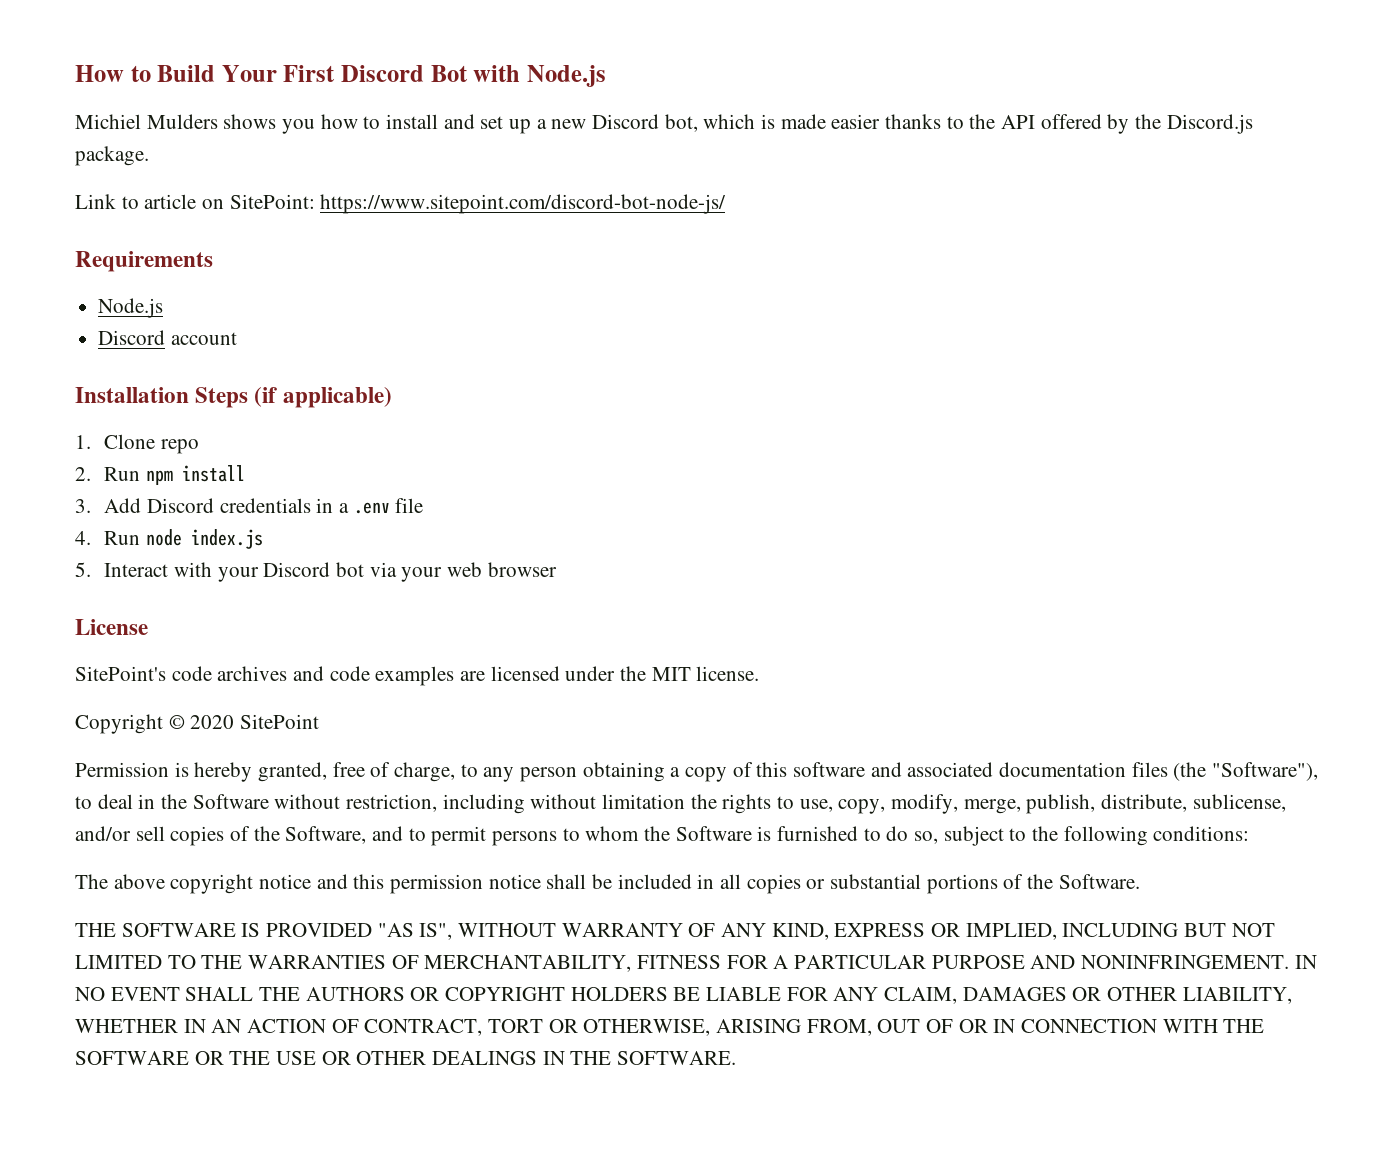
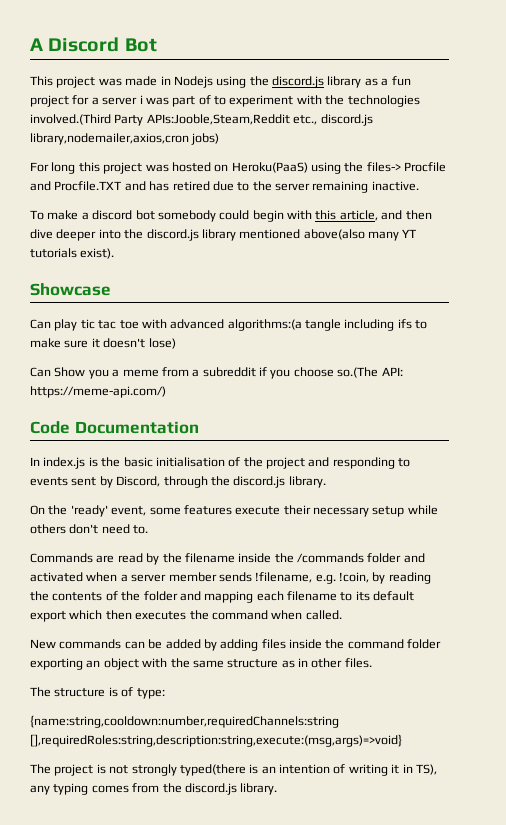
[75,65,606,87] [75,114,1253,134] [75,146,149,166] [75,194,727,214] [75,251,213,272] [98,298,164,318] [98,330,237,345] [75,387,392,408] [75,434,199,454] [75,465,245,485] [75,498,424,514] [75,529,263,549] [75,562,557,582] [75,619,148,635] [75,666,760,686] [75,714,320,734] [75,762,1319,782] [75,794,1286,814] [75,826,1250,846] [75,874,1140,894] [75,923,1275,940] [75,955,1317,972] [75,987,1292,1004] [75,1019,1265,1036] [75,1051,737,1065] How to Build Your First Discord Bot with Node.js // Michiel Mulders shows you how to install and set up a new Discord bot, which is made easier thanks to the API offered by the Discord.js package. // Link to article on SitePoint: https://www.sitepoint.com/discord-bot-node-js/ // Requirements // Node.js // Discord account // Installation Steps (if applicable) // 1. Clone repo // 2. Run npm install // 3. Add Discord credentials in a .env file // 4. Run node index.js // 5. Interact with your Discord bot via your web browser // License // SitePoint's code archives and code examples are licensed under the MIT license. // Copyright © 2020 SitePoint // Permission is hereby granted, free of charge, to any person obtaining a copy of this software and associated documentation files (the "Software"), to deal in the Software without restriction, including without limitation the rights to use, copy, modify, merge, publish, distribute, sublicense, and/or sell copies of the Software, and to permit persons to whom the Software is furnished to do so, subject to the following conditions: // The above copyright notice and this permission notice shall be included in all copies or substantial portions of the Software. // THE SOFTWARE IS PROVIDED "AS IS", WITHOUT WARRANTY OF ANY KIND, EXPRESS OR IMPLIED, INCLUDING BUT NOT LIMITED TO THE WARRANTIES OF MERCHANTABILITY, FITNESS FOR A PARTICULAR PURPOSE AND NONINFRINGEMENT. IN NO EVENT SHALL THE AUTHORS OR COPYRIGHT HOLDERS BE LIABLE FOR ANY CLAIM, DAMAGES OR OTHER LIABILITY, WHETHER IN AN ACTION OF CONTRACT, TORT OR OTHERWISE, ARISING FROM, OUT OF OR IN CONNECTION WITH THE SOFTWARE OR THE USE OR OTHER DEALINGS IN THE SOFTWARE. -> [30,37,157,52] [30,76,411,88] [30,95,420,107] [30,114,373,126] [30,133,220,145] [30,162,447,174] [30,181,419,193] [30,210,432,222] [30,229,417,241] [30,248,115,259] [30,283,111,296] [30,319,428,331] [30,338,176,349] [30,367,403,379] [30,386,166,398] [30,421,199,434] [30,457,411,469] [30,476,326,488] [30,505,438,517] [30,524,149,534] [30,553,425,565] [30,572,431,584] [30,591,415,603] [30,610,342,622] [30,639,442,651] [30,658,372,670] [30,687,165,699] [30,715,339,728] [30,734,402,747] [30,764,437,776] [30,783,278,795] A Discord Bot // This project was made in Nodejs using the discord.js library as a fun project for a server i was part of to experiment with the technologies involved.(Third Party APIs:Jooble,Steam,Reddit etc., discord.js library,nodemailer,axios,cron jobs) // For long this project was hosted on Heroku(PaaS) using the files-> Procfile and Procfile.TXT and has retired due to the server remaining inactive. // To make a discord bot somebody could begin with this article, and then dive deeper into the discord.js library mentioned above(also many YT tutorials exist). // Showcase // Can play tic tac toe with advanced algorithms:(a tangle including ifs to make sure it doesn't lose) // Can Show you a meme from a subreddit if you choose so.(The API: https://meme-api.com/) // Code Documentation // In index.js is the basic initialisation of the project and responding to events sent by Discord, through the discord.js library. // On the 'ready' event, some features execute their necessary setup while others don't need to. // Commands are read by the filename inside the /commands folder and activated when a server member sends !filename, e.g. !coin, by reading the contents of the folder and mapping each filename to its default export which then executes the command when called. // New commands can be added by adding files inside the command folder exporting an object with the same structure as in other files. // The structure is of type: // {name:string,cooldown:number,requiredChannels:string [],requiredRoles:string,description:string,execute:(msg,args)=>void} // The project is not strongly typed(there is an intention of writing it in TS), any typing comes from the discord.js library.

